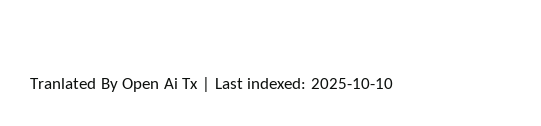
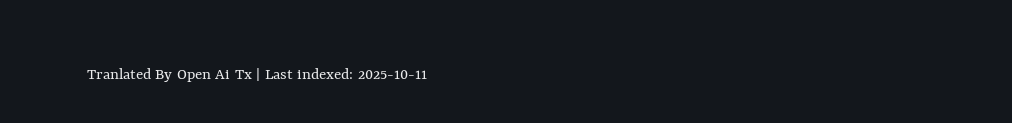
[310,78,393,89] 2025-10-10 -> [357,70,427,79] 2025-10-11

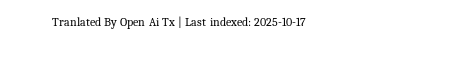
[357,70,427,79] 2025-10-11 -> [253,17,306,26] 2025-10-17

